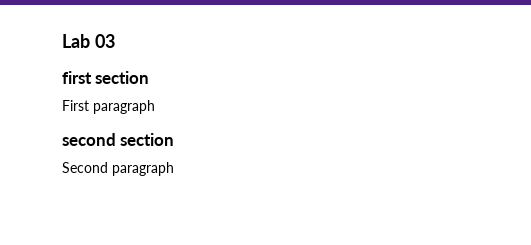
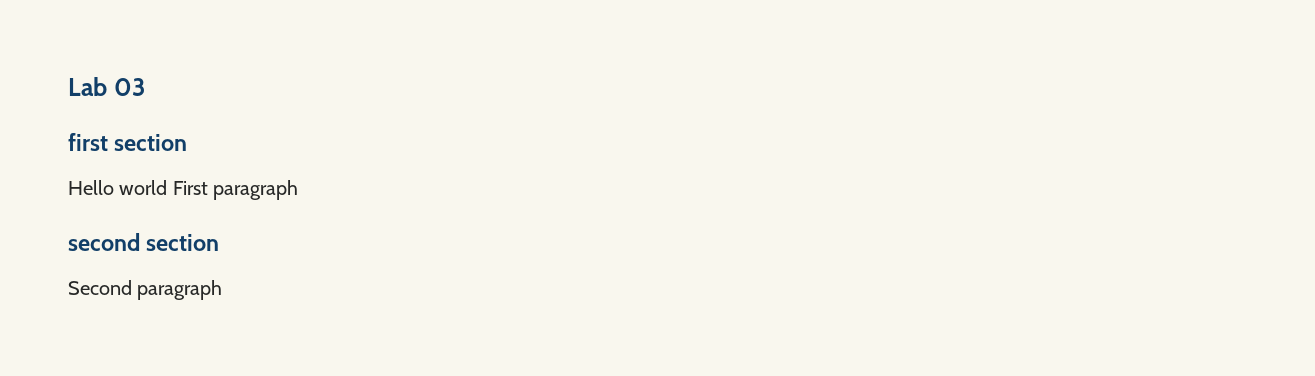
(150, 77) none -> [68,180,168,195] Hello world

